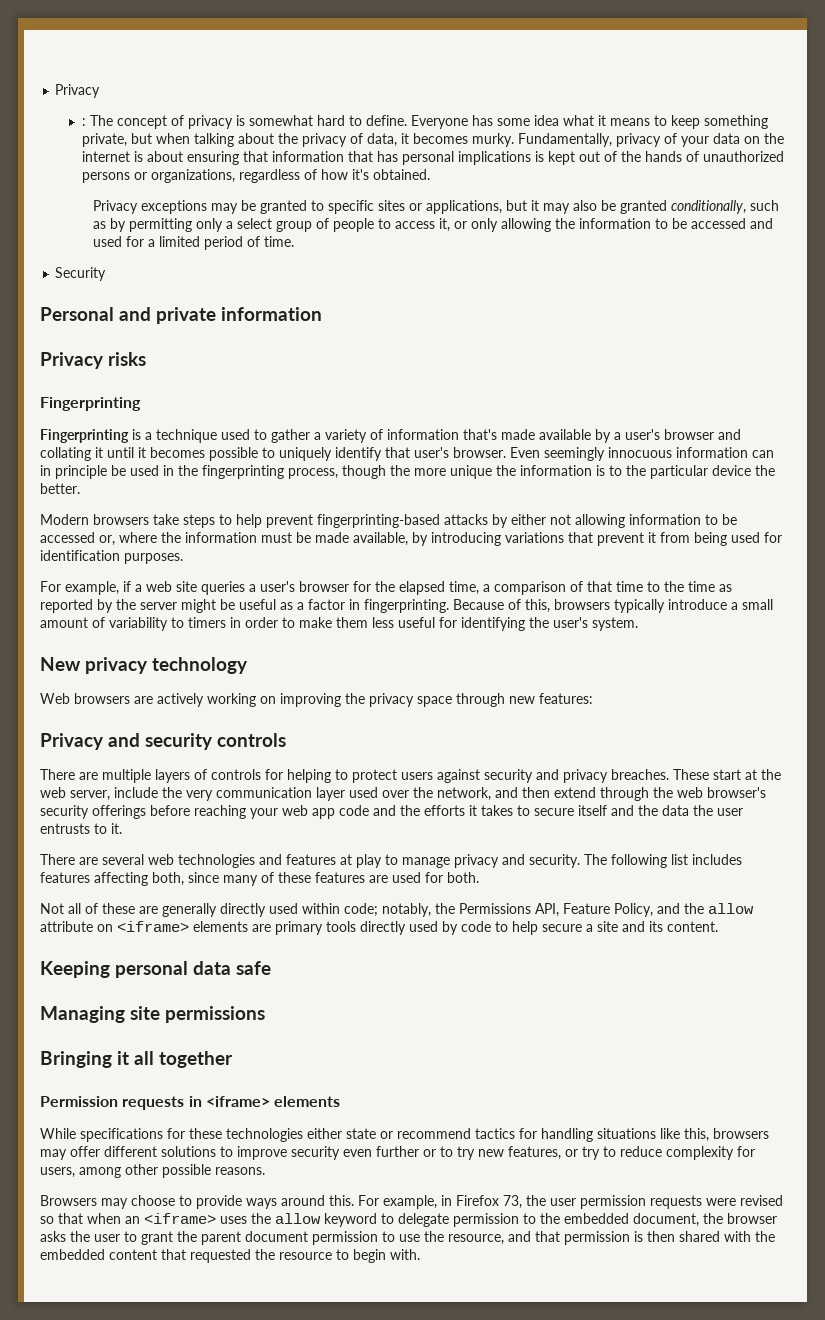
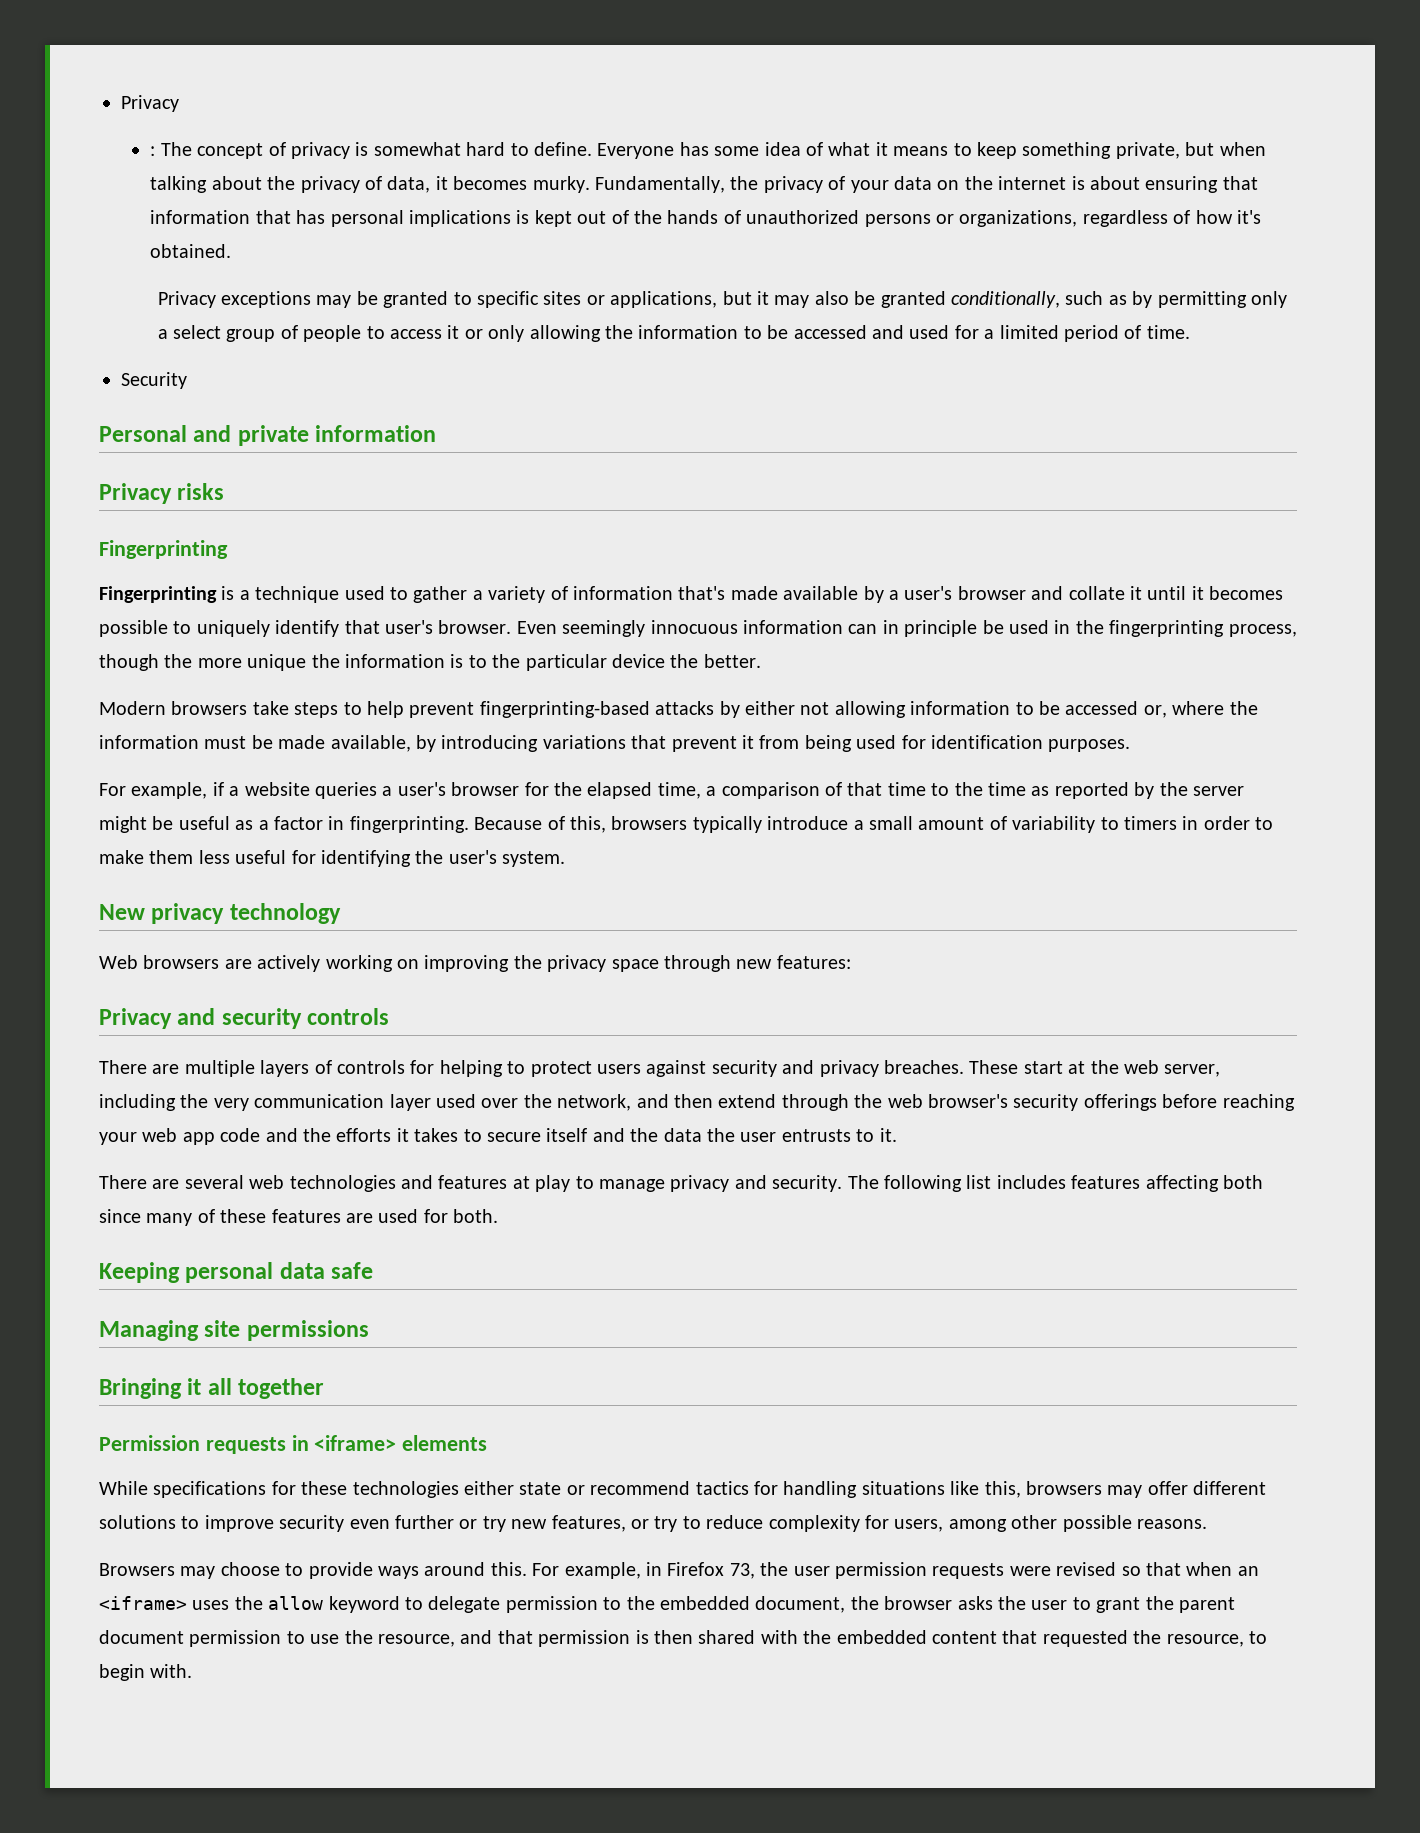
(559, 120) none -> [805,142,823,156] of
(612, 140) none -> [730,176,759,190] the
[439,218,451,232] it, -> [447,325,460,339] it
[40,447,91,461] collating -> [1068,586,1125,600] collate
[146,581,197,592] web site -> [244,782,310,796] website
[114,787,158,798] include -> [99,1094,176,1111] including
[152,872,184,886] both, -> [1223,1175,1263,1189] both
[40,903,754,917] [40,921,718,935] // Not all of these are generally directly used within code; notably, the Permissions API, Feature Policy, and the allow attribute on <iframe> elements are primary tools directly used by code to help secure a site and its content. -> (499, 1216) none
[440,1146,453,1157] to -> (478, 1524) none
[279,1252,332,1260] resource -> [1166,1634,1244,1647] resource,

